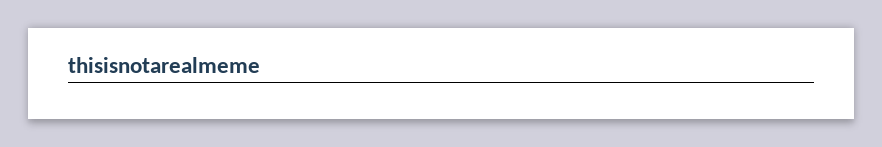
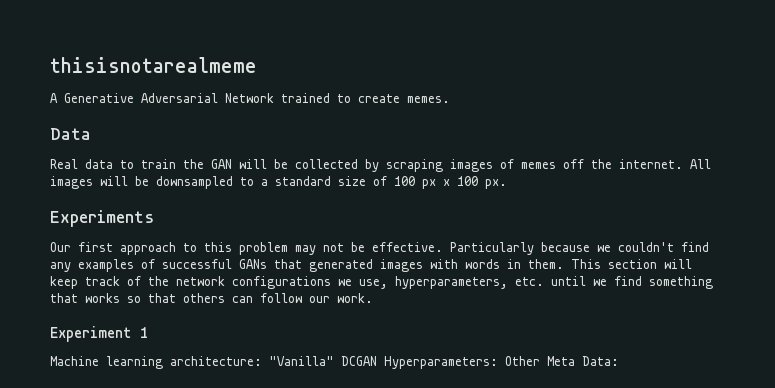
(260, 65) none -> [50,93,450,103] [50,128,91,140] [50,159,711,172] [50,176,507,189] [50,210,154,227] [50,242,709,255] [50,259,692,272] [50,276,713,289] [50,293,373,303] [50,326,148,342] [50,356,619,369] // A Generative Adversarial Network trained to create memes. // Data // Real data to train the GAN will be collected by scraping images of memes off the internet. All images will be downsampled to a standard size of 100 px x 100 px. // Experiments // Our first approach to this problem may not be effective. Particularly because we couldn't find any examples of successful GANs that generated images with words in them. This section will keep track of the network configurations we use, hyperparameters, etc. until we find something that works so that others can follow our work. // Experiment 1 // Machine learning architecture: "Vanilla" DCGAN Hyperparameters: Other Meta Data:

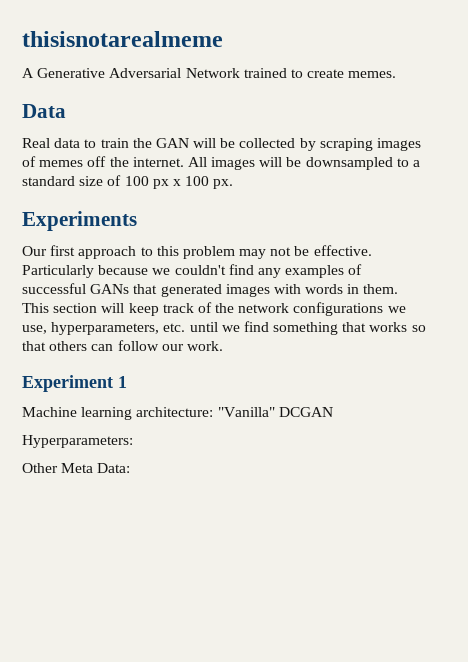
(377, 361) none -> (333, 412) //
(498, 362) none -> (133, 441) //

